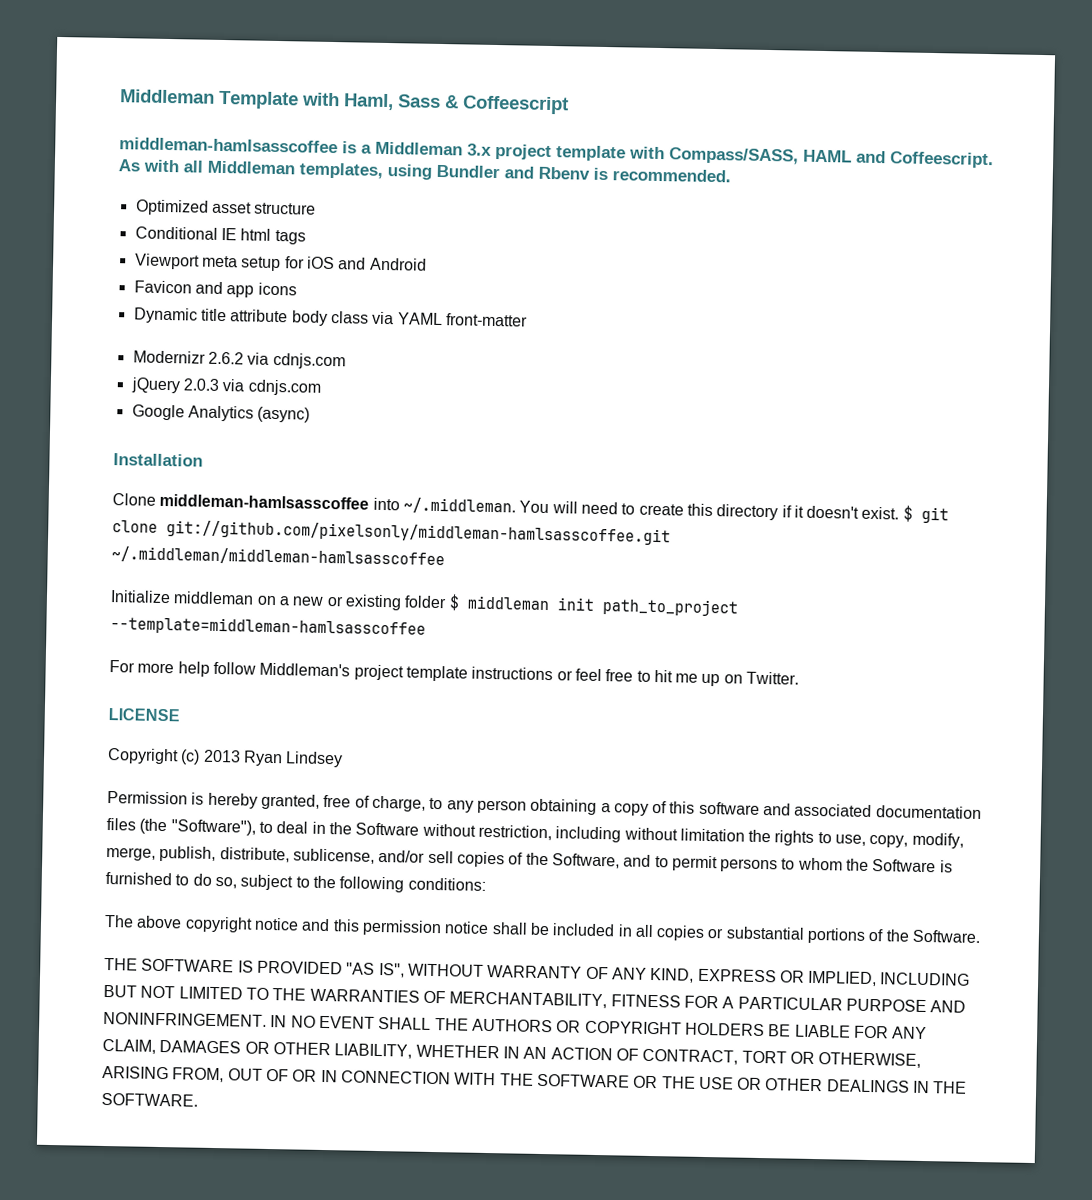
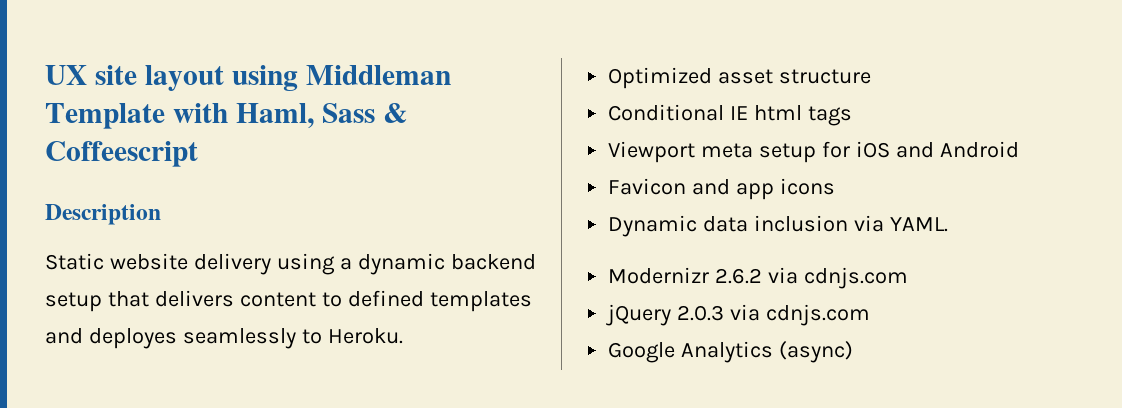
(120, 96) none -> [45,65,298,91] UX site layout using
[119,137,994,169] [118,159,731,183] middleman-hamlsasscoffee is a Middleman 3.x project template with Compass/SASS, HAML and Coffeescript. As with all Middleman templates, using Bundler and Rbenv is recommended. -> [45,204,161,225] [45,253,536,275] [45,290,532,312] [45,328,403,349] Description // Static website delivery using a dynamic backend setup that delivers content to defined templates and deployes seamlessly to Heroku.
[200,308,528,327] title attribute body class via YAML front-matter -> [703,215,948,232] data inclusion via YAML.
[113,453,203,467] [112,493,949,524] [112,520,671,546] [111,546,445,568] [110,590,739,617] [110,616,426,638] [109,660,800,687] [108,708,180,722] [107,748,344,768] [107,790,982,820] [106,817,964,849] [106,845,953,873] [105,871,486,893] [104,914,982,944] [104,957,971,987] [103,984,967,1013] [103,1011,928,1040] [102,1038,922,1068] [102,1065,968,1094] [101,1092,198,1107] // Installation // Clone middleman-hamlsasscoffee into ~/.middleman. You will need to create this directory if it doesn't exist. $ git clone git://github.com/pixelsonly/middleman-hamlsasscoffee.git ~/.middleman/middleman-hamlsasscoffee // Initialize middleman on a new or existing folder $ middleman init path_to_project --template=middleman-hamlsasscoffee // For more help follow Middleman's project template instructions or feel free to hit me up on Twitter. // LICENSE // Copyright (c) 2013 Ryan Lindsey // Permission is hereby granted, free of charge, to any person obtaining a copy of this software and associated documentation files (the "Software"), to deal in the Software without restriction, including without limitation the rights to use, copy, modify, merge, publish, distribute, sublicense, and/or sell copies of the Software, and to permit persons to whom the Software is furnished to do so, subject to the following conditions: // The above copyright notice and this permission notice shall be included in all copies or substantial portions of the Software. // THE SOFTWARE IS PROVIDED "AS IS", WITHOUT WARRANTY OF ANY KIND, EXPRESS OR IMPLIED, INCLUDING BUT NOT LIMITED TO THE WARRANTIES OF MERCHANTABILITY, FITNESS FOR A PARTICULAR PURPOSE AND NONINFRINGEMENT. IN NO EVENT SHALL THE AUTHORS OR COPYRIGHT HOLDERS BE LIABLE FOR ANY CLAIM, DAMAGES OR OTHER LIABILITY, WHETHER IN AN ACTION OF CONTRACT, TORT OR OTHERWISE, ARISING FROM, OUT OF OR IN CONNECTION WITH THE SOFTWARE OR THE USE OR OTHER DEALINGS IN THE SOFTWARE. -> (854, 352) none

